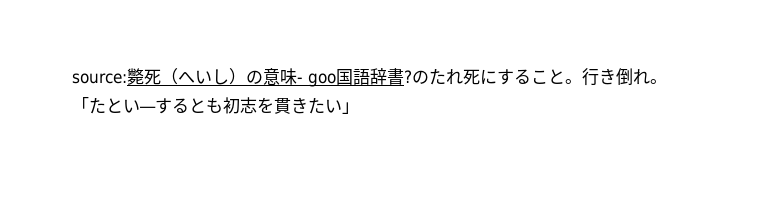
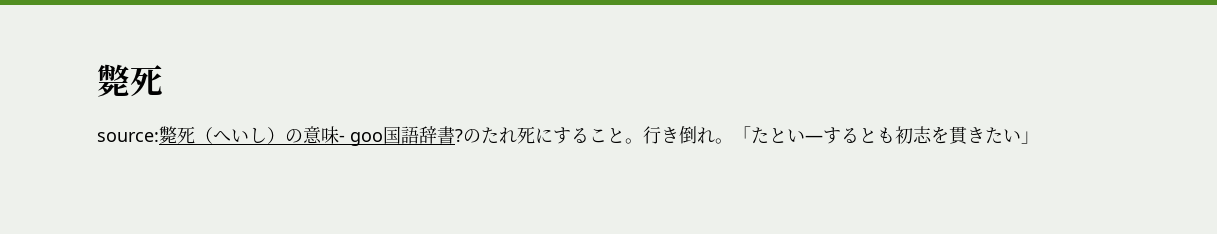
(72, 78) none -> [97,64,163,97] 斃死 //

